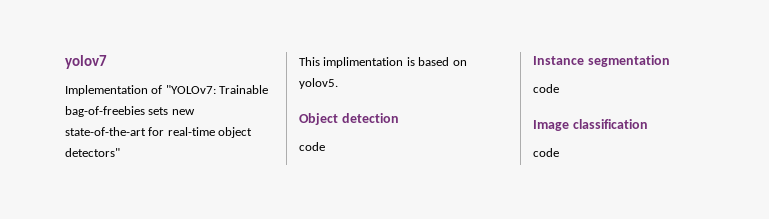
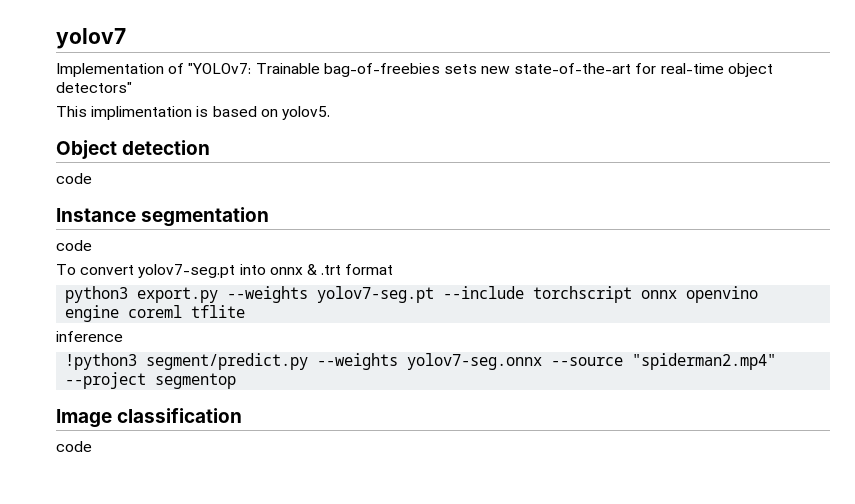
(559, 88) none -> [56,264,394,278] [65,286,759,303] [65,305,246,322] [56,331,123,342] [65,353,777,370] [65,372,237,389] // To convert yolov7-seg.pt into onnx & .trt format // python3 export.py --weights yolov7-seg.pt --include torchscript onnx openvino engine coreml tflite // inference // !python3 segment/predict.py --weights yolov7-seg.onnx --source "spiderman2.mp4" --project segmentop

